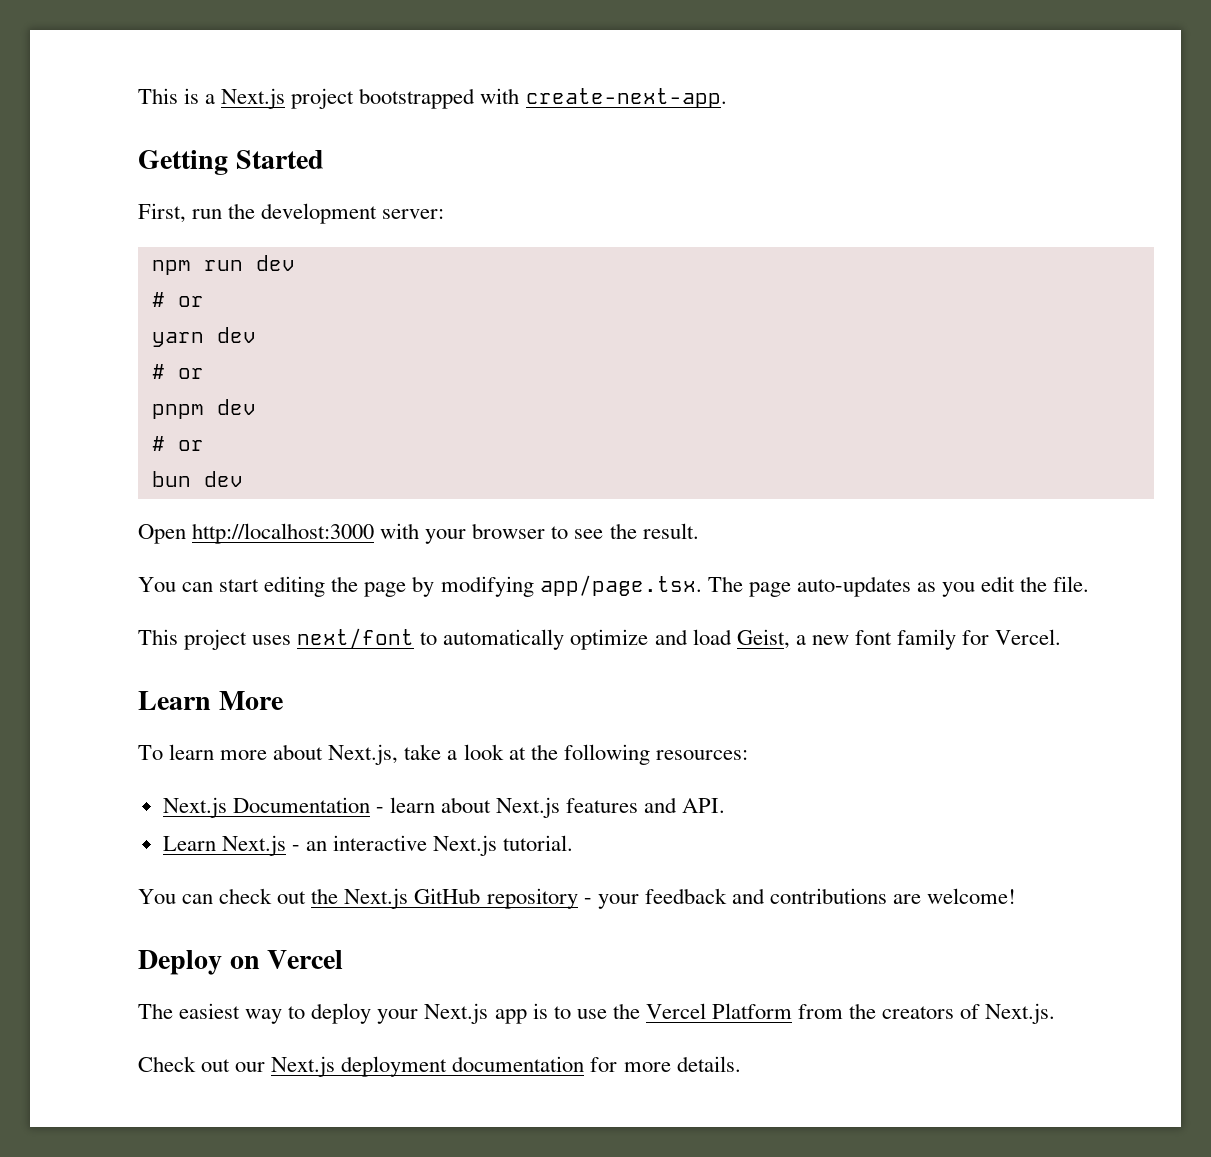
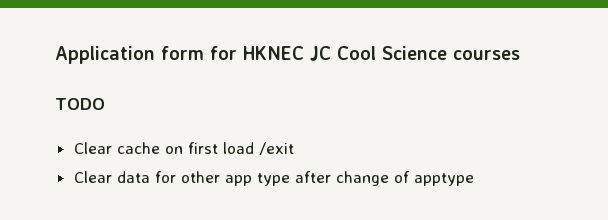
[138,88,727,109] [138,150,324,175] [138,203,445,224] [151,255,295,275] [151,292,204,307] [151,327,256,347] [151,364,204,379] [151,399,256,419] [151,436,204,451] [151,471,243,487] [138,523,699,544] [138,575,1090,597] [138,628,1062,650] [138,691,283,710] [138,744,748,765] [162,797,726,818] [162,835,574,856] [138,888,1017,909] [138,950,344,975] [138,1003,1056,1024] [138,1056,741,1077] This is a Next.js project bootstrapped with create-next-app. // Getting Started // First, run the development server: // npm run dev // # or // yarn dev // # or // pnpm dev // # or // bun dev // Open http://localhost:3000 with your browser to see the result. // You can start editing the page by modifying app/page.tsx. The page auto-updates as you edit the file. // This project uses next/font to automatically optimize and load Geist, a new font family for Vercel. // Learn More // To learn more about Next.js, take a look at the following resources: // Next.js Documentation - learn about Next.js features and API. // Learn Next.js - an interactive Next.js tutorial. // You can check out the Next.js GitHub repository - your feedback and contributions are welcome! // Deploy on Vercel // The easiest way to deploy your Next.js app is to use the Vercel Platform from the creators of Next.js. // Check out our Next.js deployment documentation for more details. -> [55,46,520,64] [55,98,105,110] [73,142,294,155] [73,171,474,186] Application form for HKNEC JC Cool Science courses // TODO // Clear cache on first load /exit // Clear data for other app type after change of apptype

